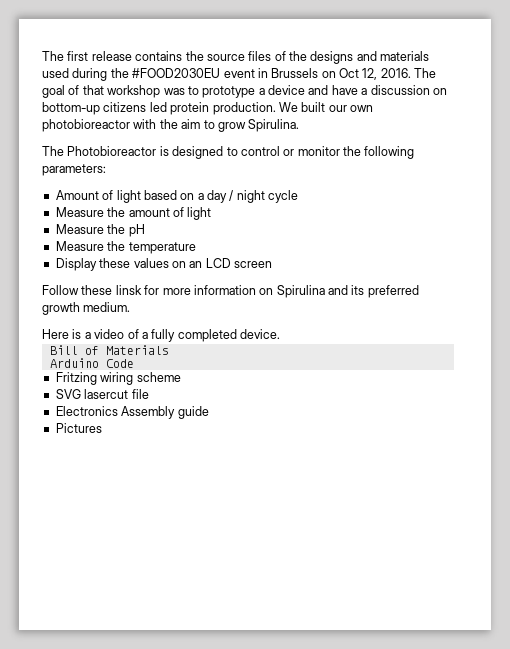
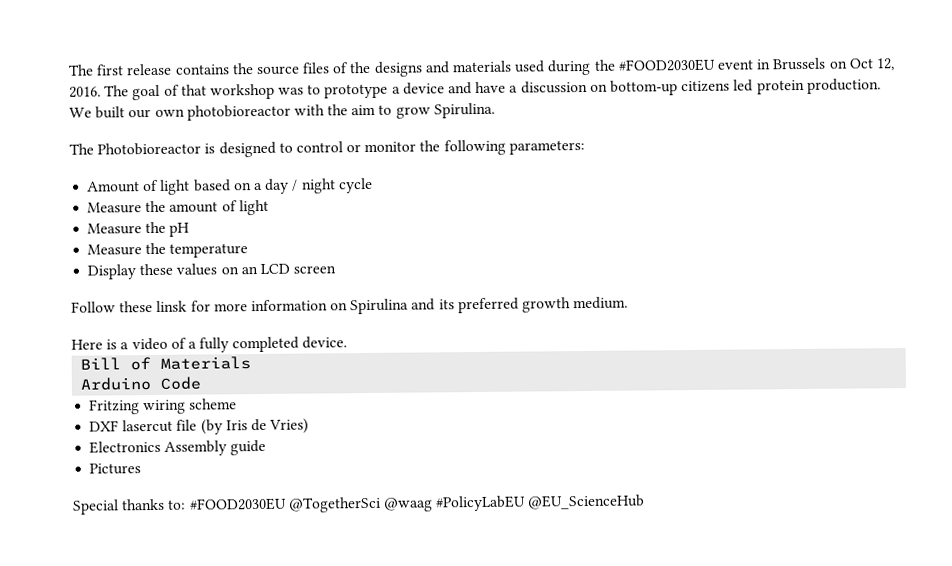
[55,389,81,399] SVG -> [89,420,120,432] DXF
(149, 394) none -> [200,418,310,435] (by Iris de Vries)
(102, 428) none -> [72,494,646,515] // Special thanks to: #FOOD2030EU @TogetherSci @waag #PolicyLabEU @EU_ScienceHub

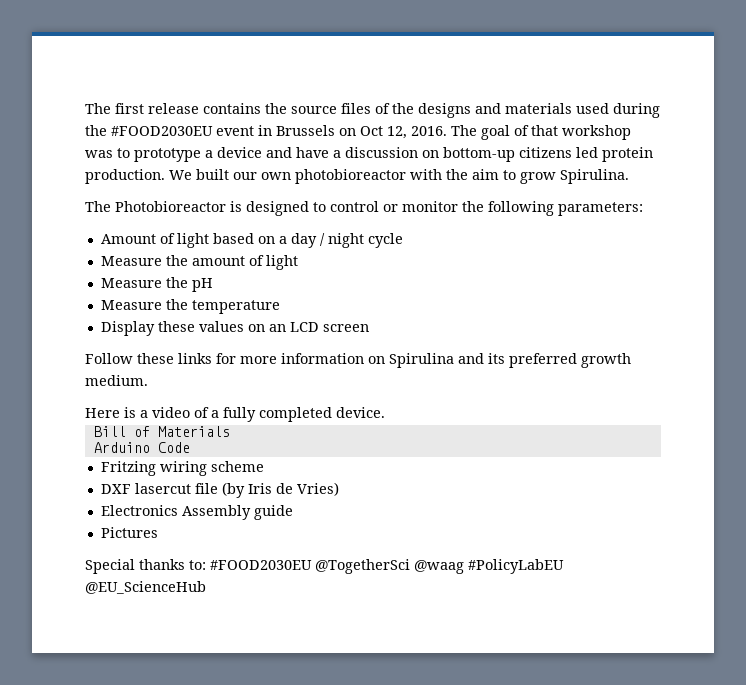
[156,300,188,312] linsk -> [178,353,212,364] links

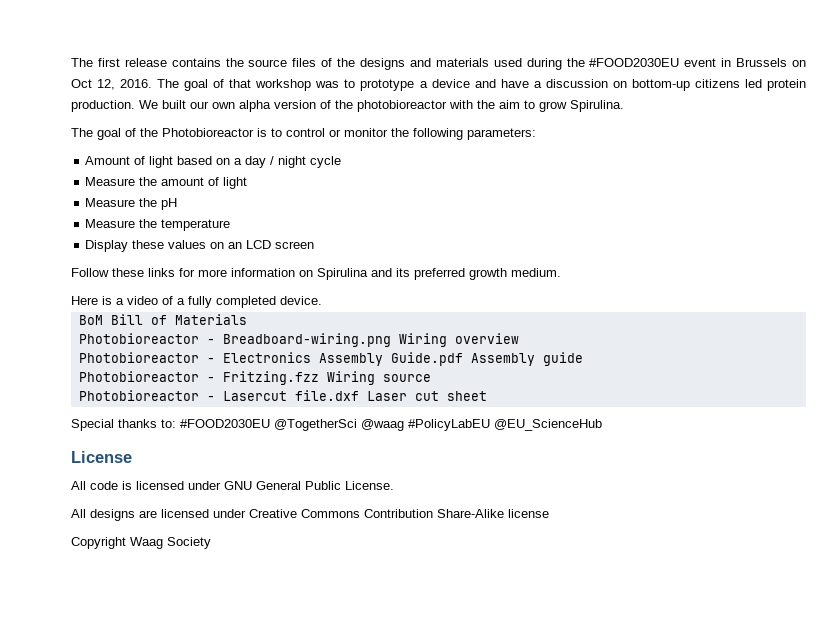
(291, 176) none -> [239,100,353,112] alpha version of the
(111, 206) none -> [97,128,158,140] goal of the
[246,201,309,216] designed -> (267, 132) none
(385, 412) none -> [78,315,103,325] BoM
[93,442,190,453] [100,461,264,476] [100,482,339,498] [100,505,293,520] [100,527,158,538] Arduino Code // Fritzing wiring scheme // DXF lasercut file (by Iris de Vries) // Electronics Assembly guide // Pictures -> [78,333,519,347] [78,352,583,366] [78,371,431,385] [78,390,487,401] Photobioreactor - Breadboard-wiring.png Wiring overview // Photobioreactor - Electronics Assembly Guide.pdf Assembly guide // Photobioreactor - Fritzing.fzz Wiring source // Photobioreactor - Lasercut file.dxf Laser cut sheet
(206, 587) none -> [71,451,132,463] [71,481,394,490] [71,509,549,521] [71,537,211,549] // License // All code is licensed under GNU General Public License. // All designs are licensed under Creative Commons Contribution Share-Alike license // Copyright Waag Society

